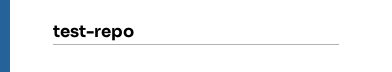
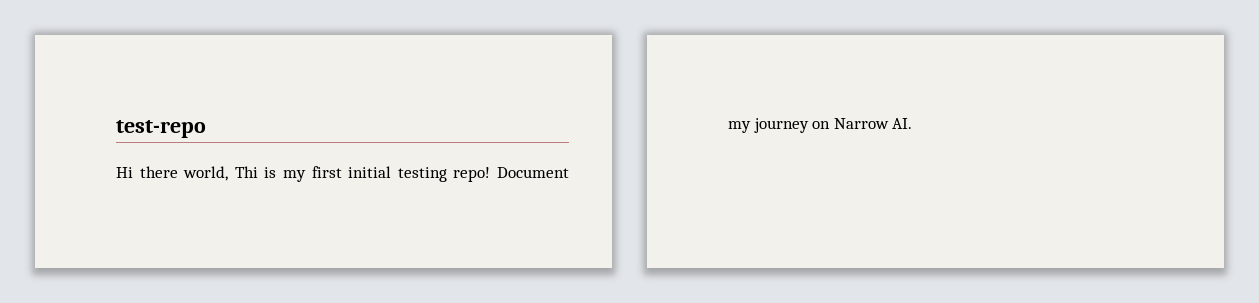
(134, 33) none -> [116,166,569,182] [728,118,913,133] // Hi there world, Thi is my first initial testing repo! Document my journey on Narrow AI.

